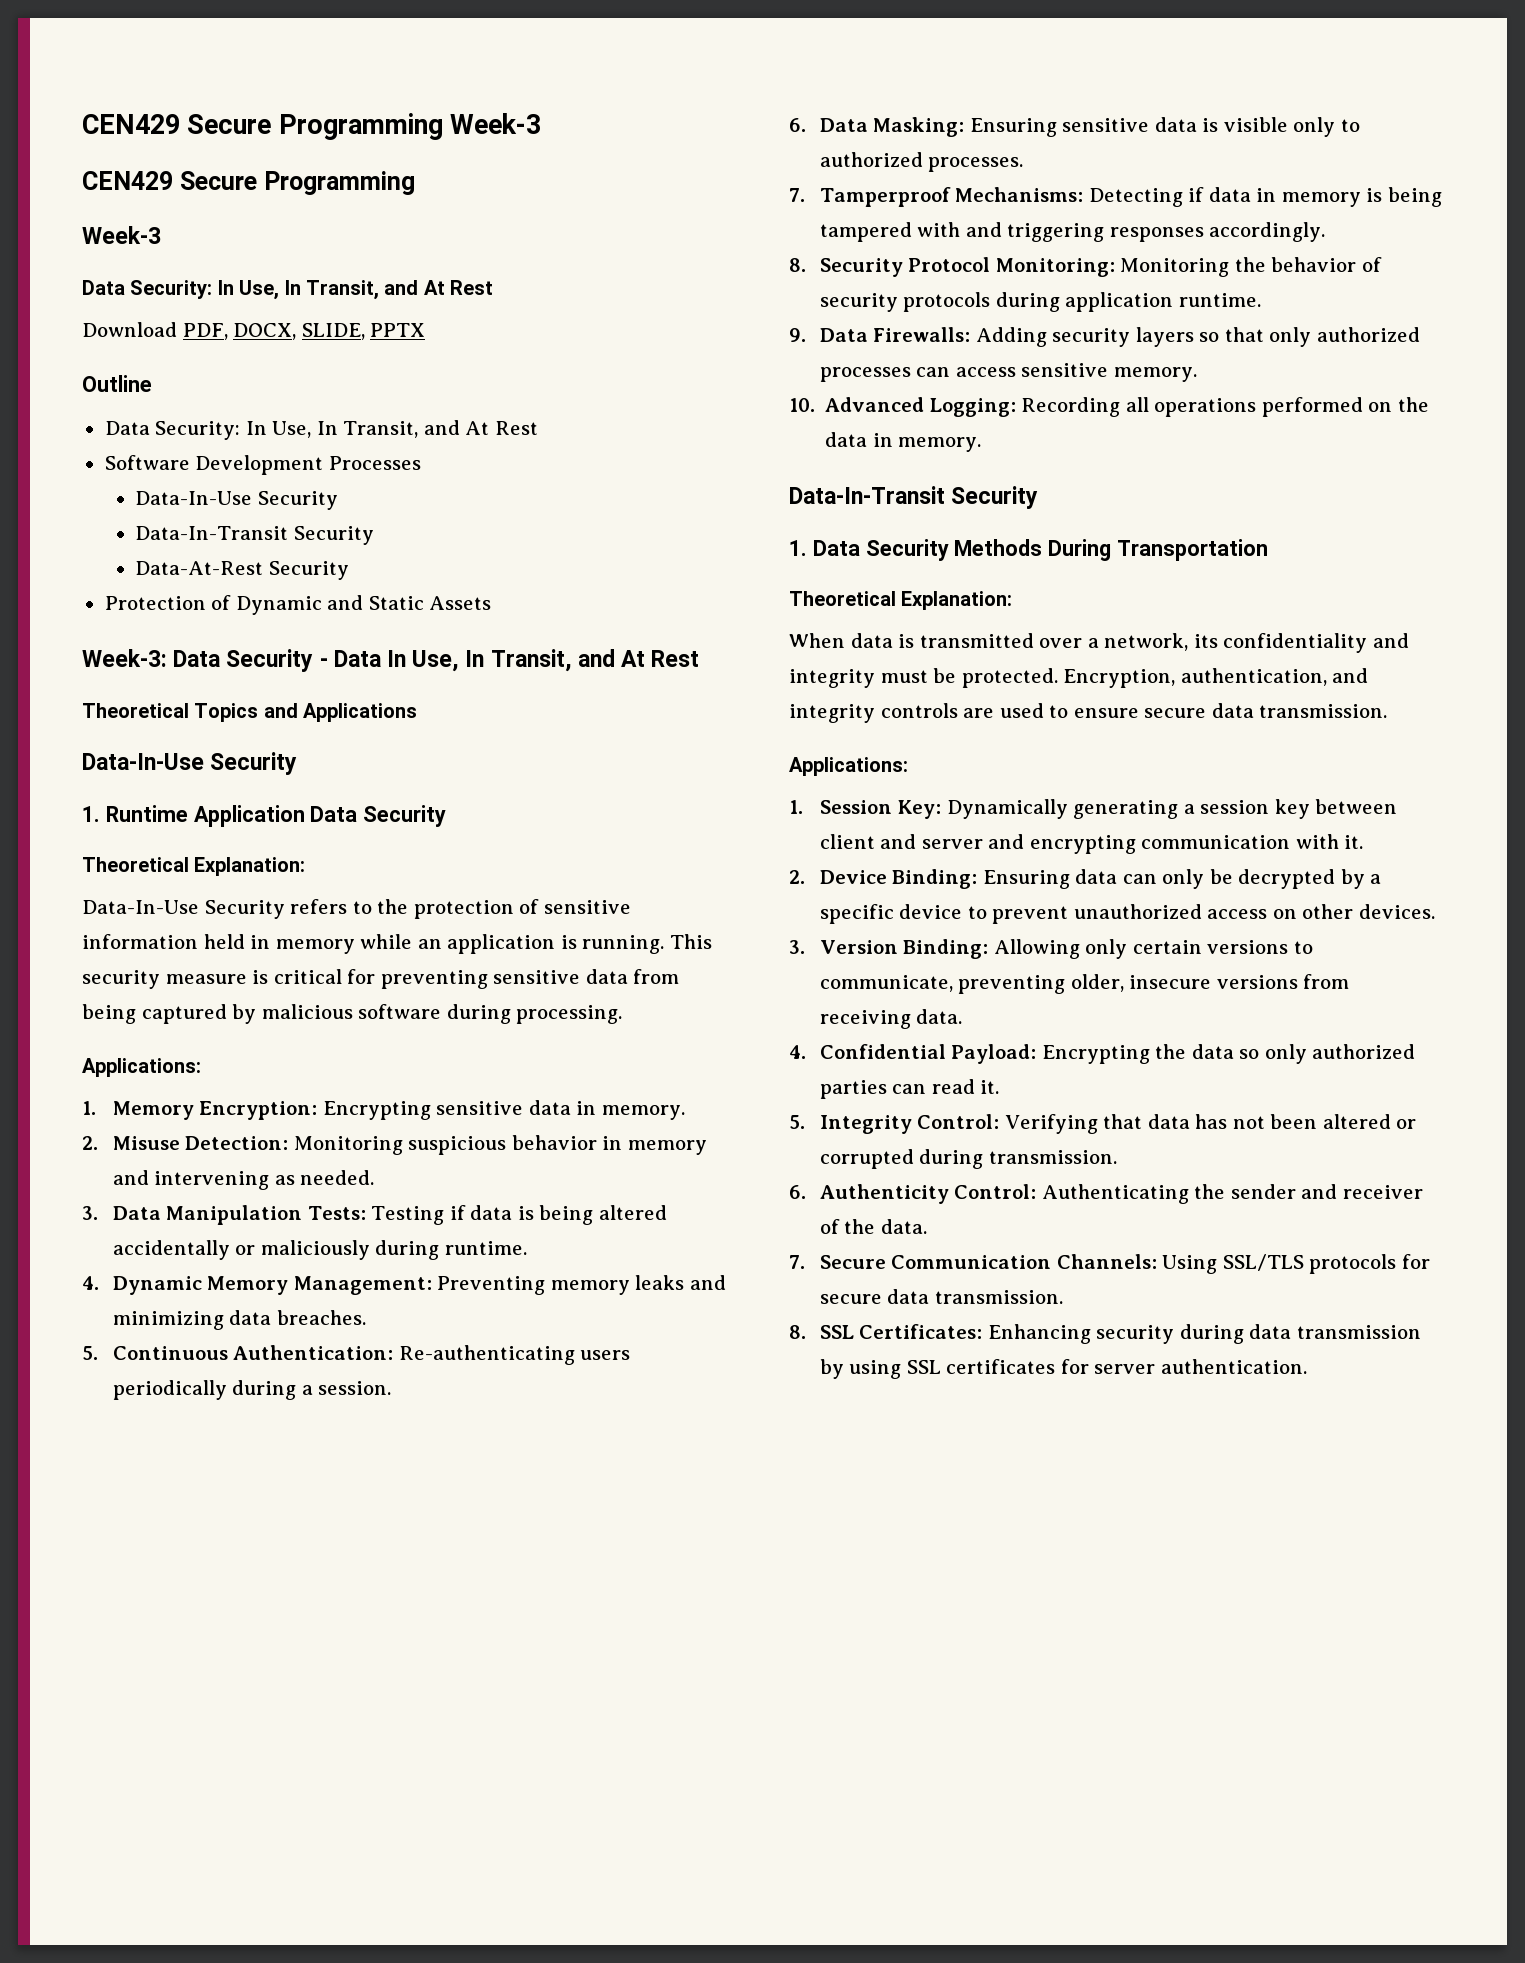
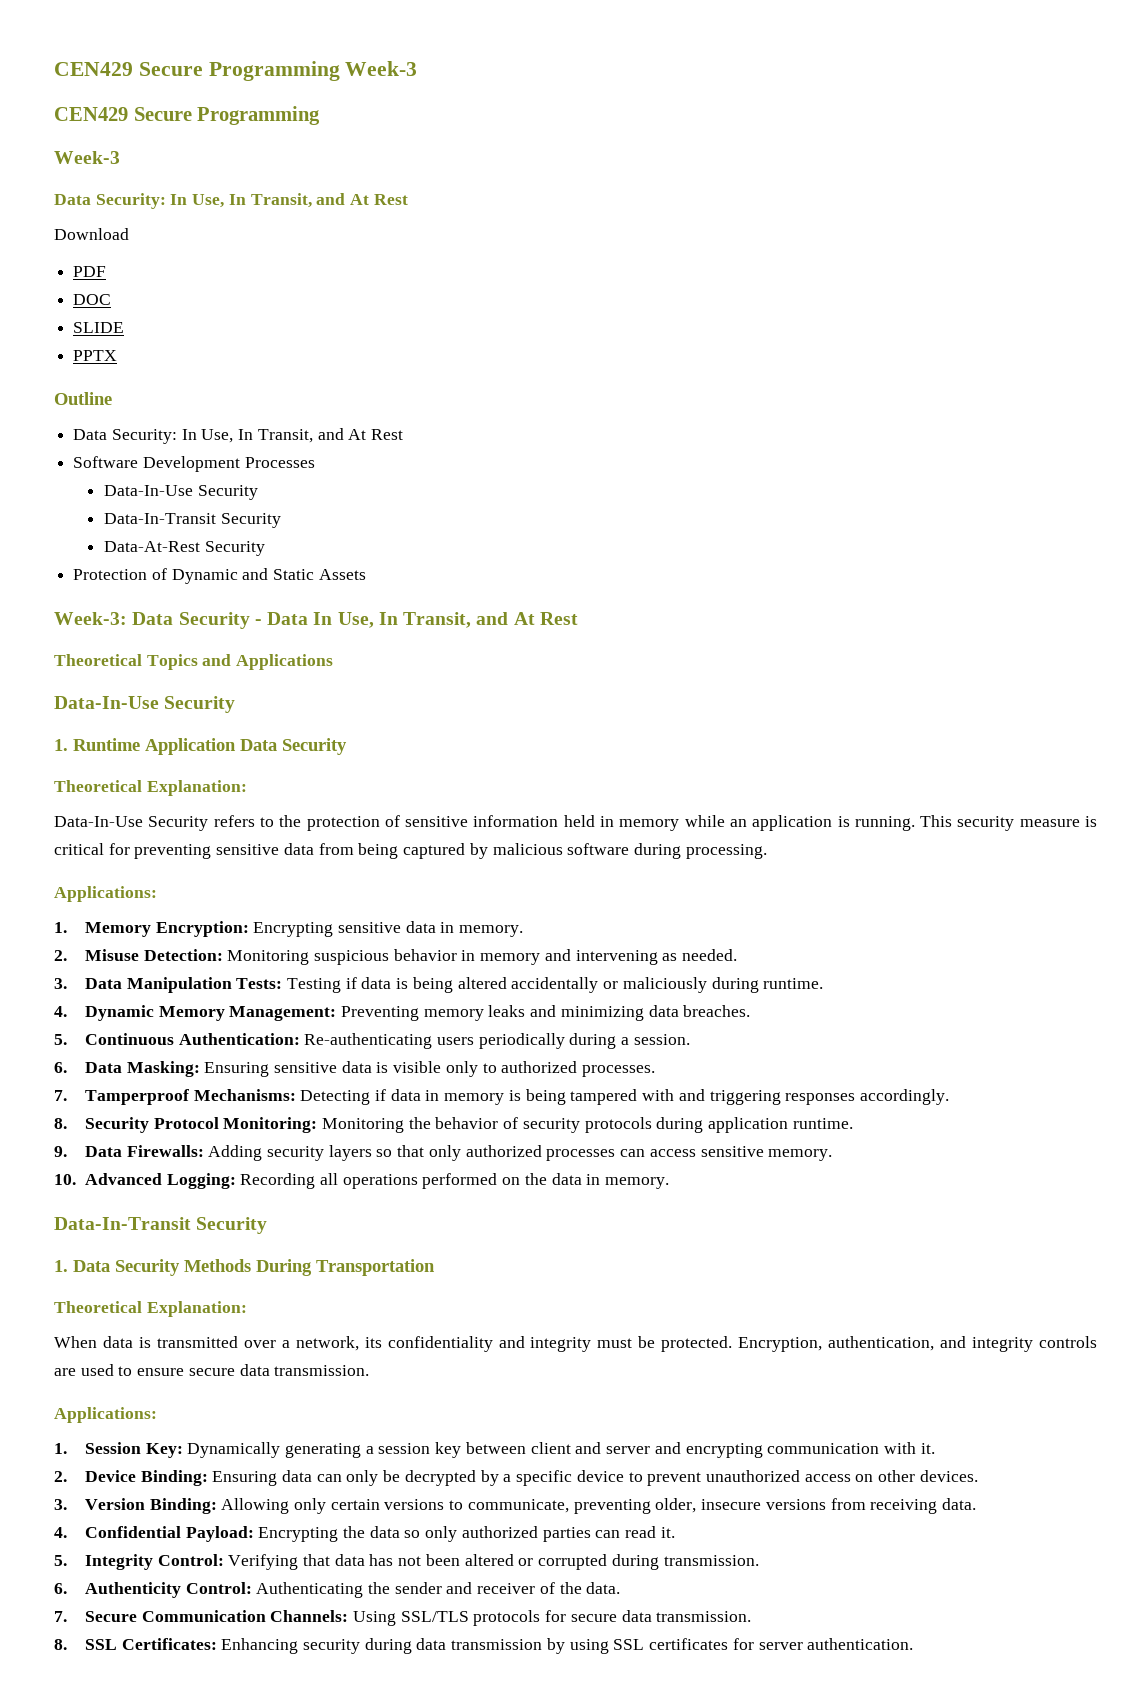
[182,323,365,340] PDF, DOCX, SLIDE, -> [73,266,107,277] [73,294,112,305] [73,322,125,333] // PDF // DOC // SLIDE //

